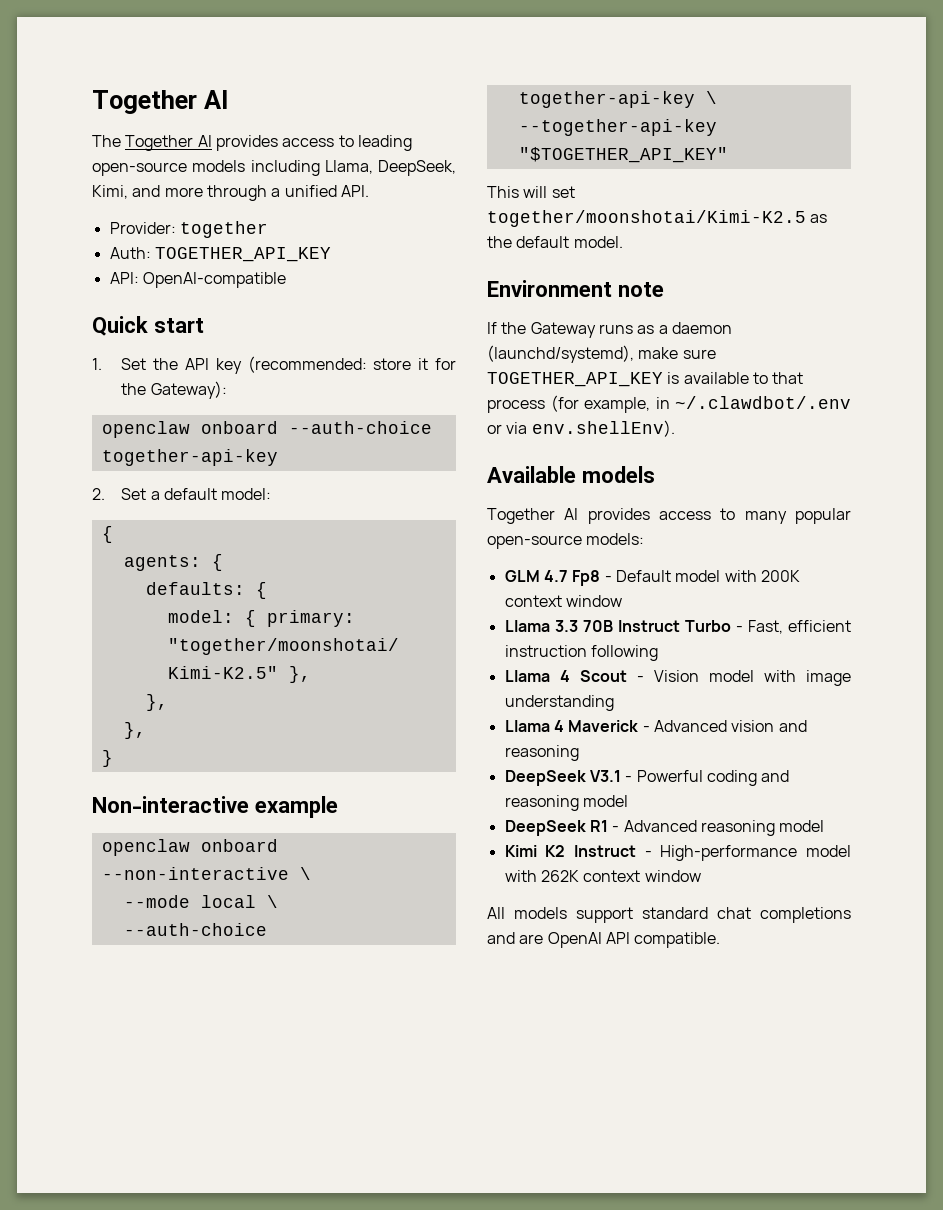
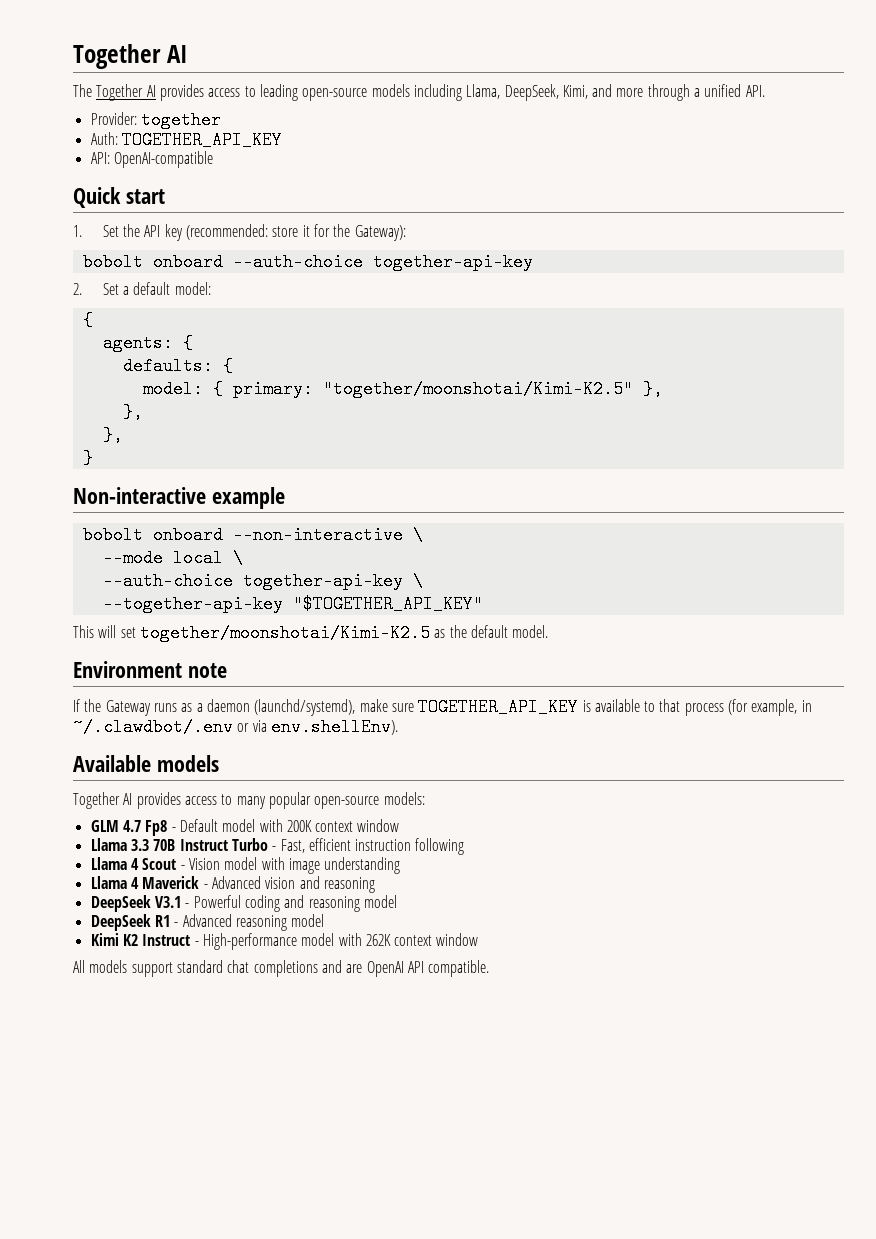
[101,421,190,438] openclaw -> [82,253,143,271] bobolt
[101,839,190,856] openclaw -> [82,526,143,544] bobolt

